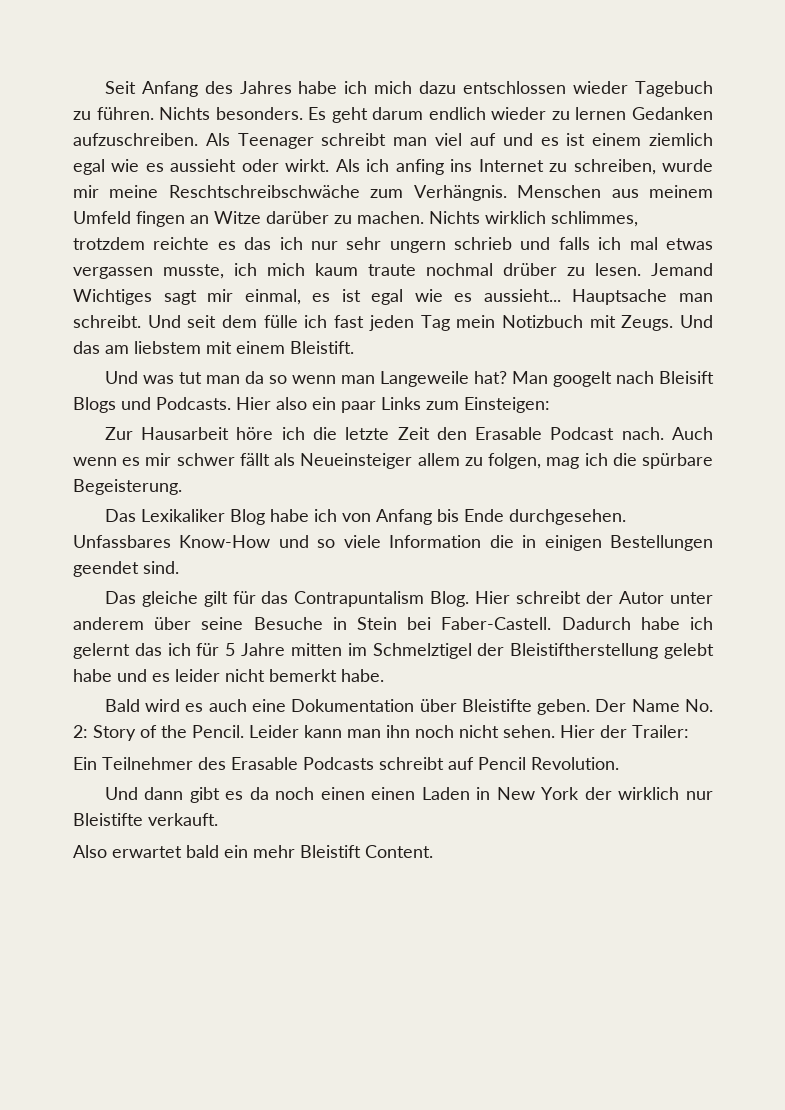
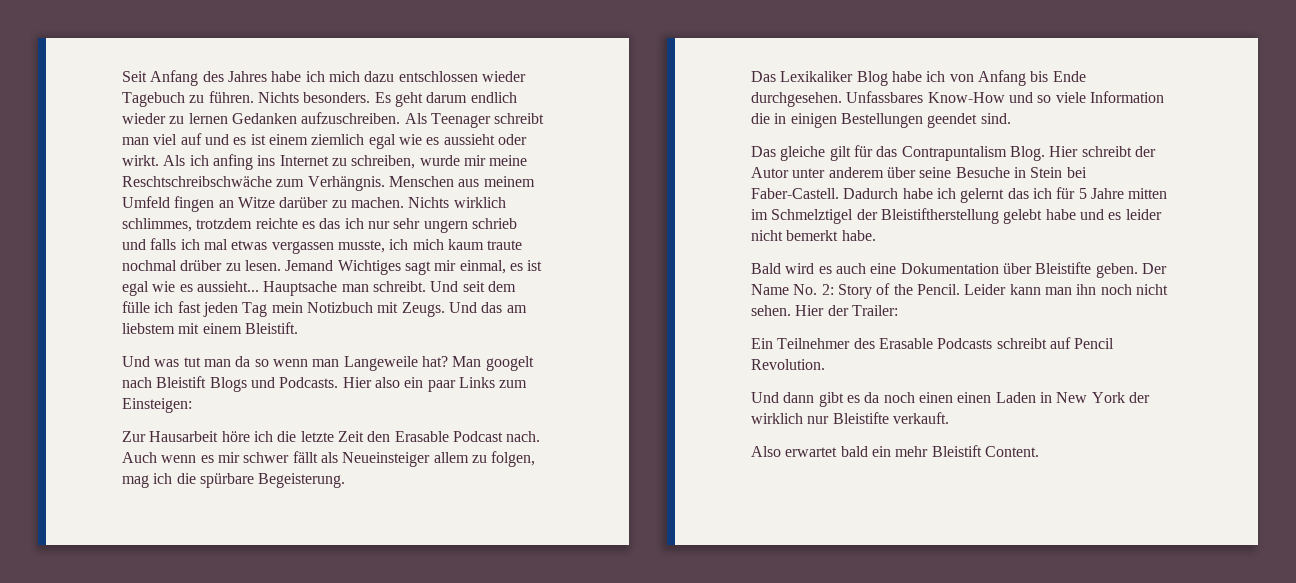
[659,371,714,384] Bleisift -> [156,376,207,388] Bleistift

